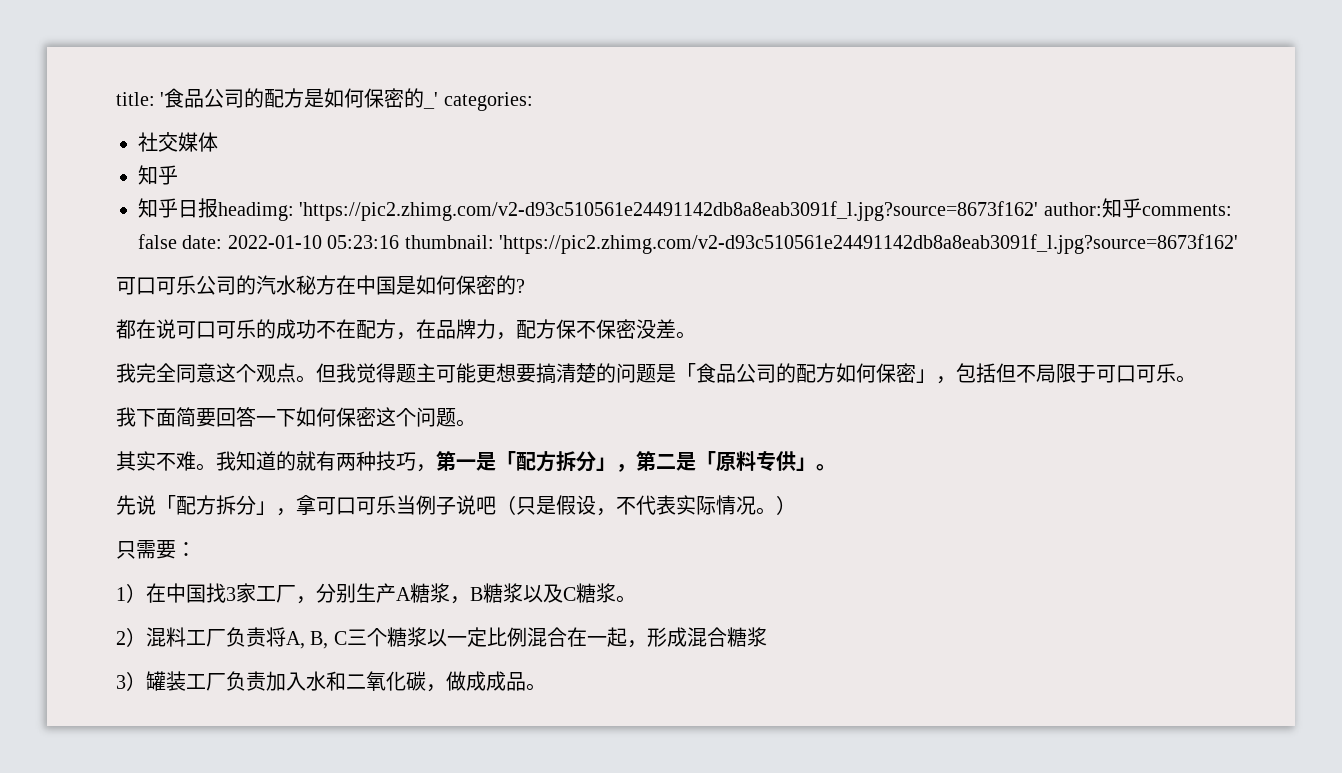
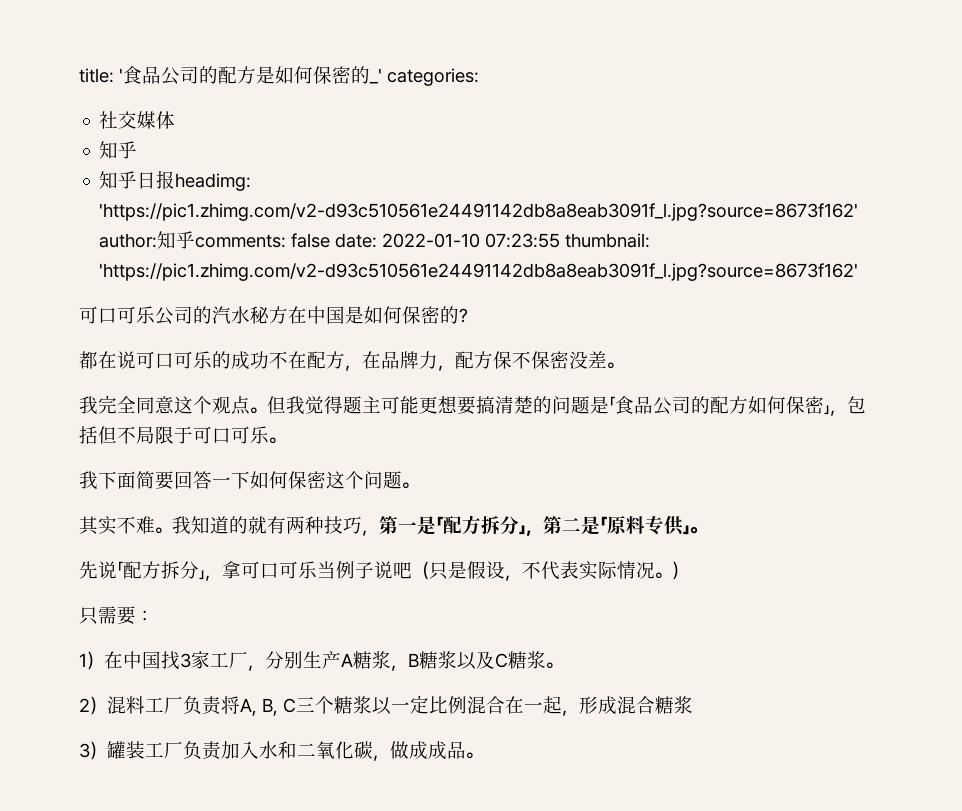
[299,201,1039,221] 'https://pic2.zhimg.com/v2-d93c510561e24491142db8a8eab3091f_l.jpg?source=8673f162' -> [99,203,859,221] 'https://pic1.zhimg.com/v2-d93c510561e24491142db8a8eab3091f_l.jpg?source=8673f162'
[327,234,1238,254] 05:23:16 thumbnail: 'https://pic2.zhimg.com/v2-d93c510561e24491142db8a8eab3091f_l.jpg?source=8673f162' -> [485,233,651,248] [99,263,859,281] 07:23:55 thumbnail: 'https://pic1.zhimg.com/v2-d93c510561e24491142db8a8eab3091f_l.jpg?source=8673f162'

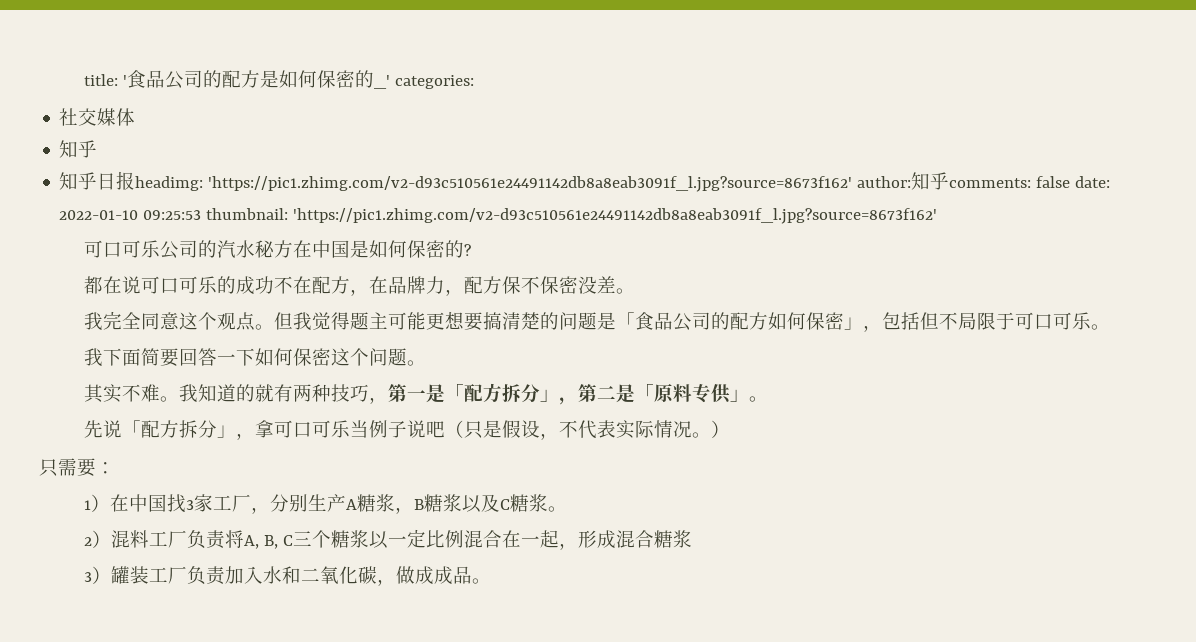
[485,233,561,248] 07:23:55 -> [143,210,202,220] 09:25:53

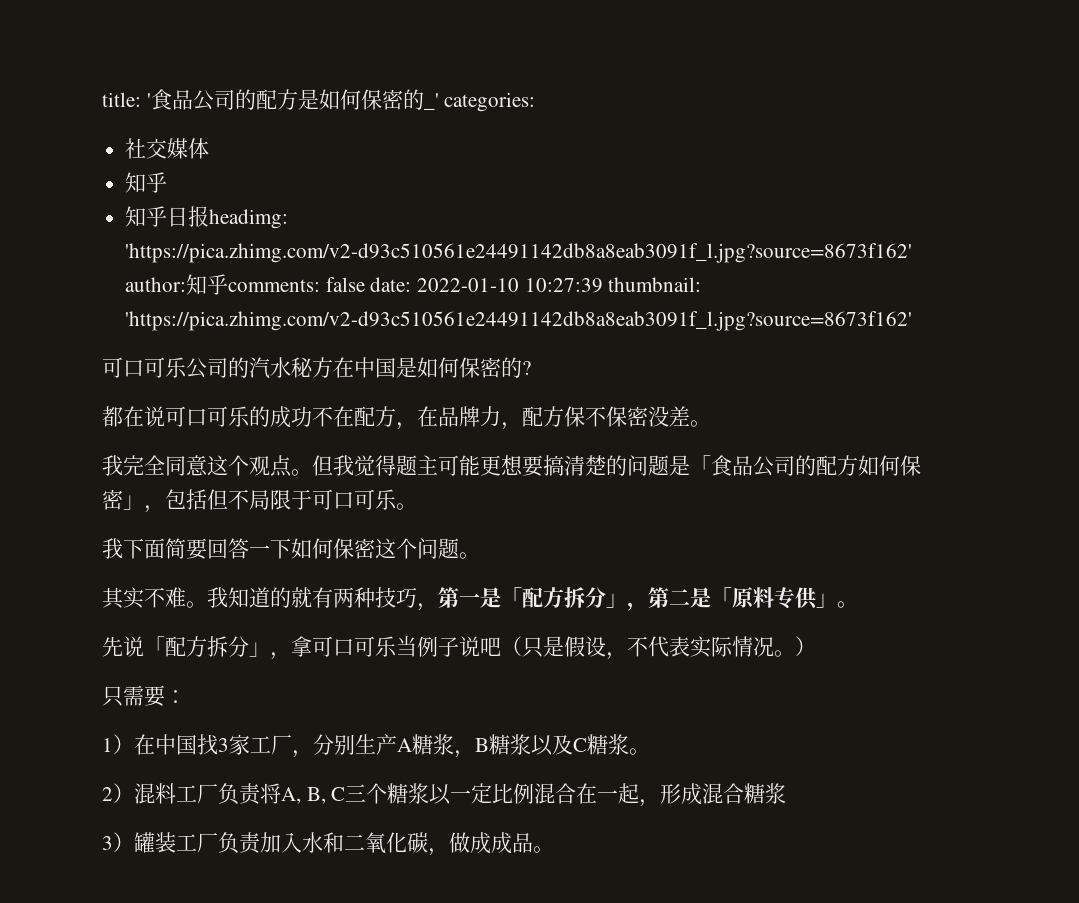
[208,176,853,192] 'https://pic1.zhimg.com/v2-d93c510561e24491142db8a8eab3091f_l.jpg?source=8673f162' -> [125,243,913,263] 'https://pica.zhimg.com/v2-d93c510561e24491142db8a8eab3091f_l.jpg?source=8673f162'
[143,208,938,224] 09:25:53 thumbnail: 'https://pic1.zhimg.com/v2-d93c510561e24491142db8a8eab3091f_l.jpg?source=8673f162' -> [524,277,702,293] [125,311,913,331] 10:27:39 thumbnail: 'https://pica.zhimg.com/v2-d93c510561e24491142db8a8eab3091f_l.jpg?source=8673f162'

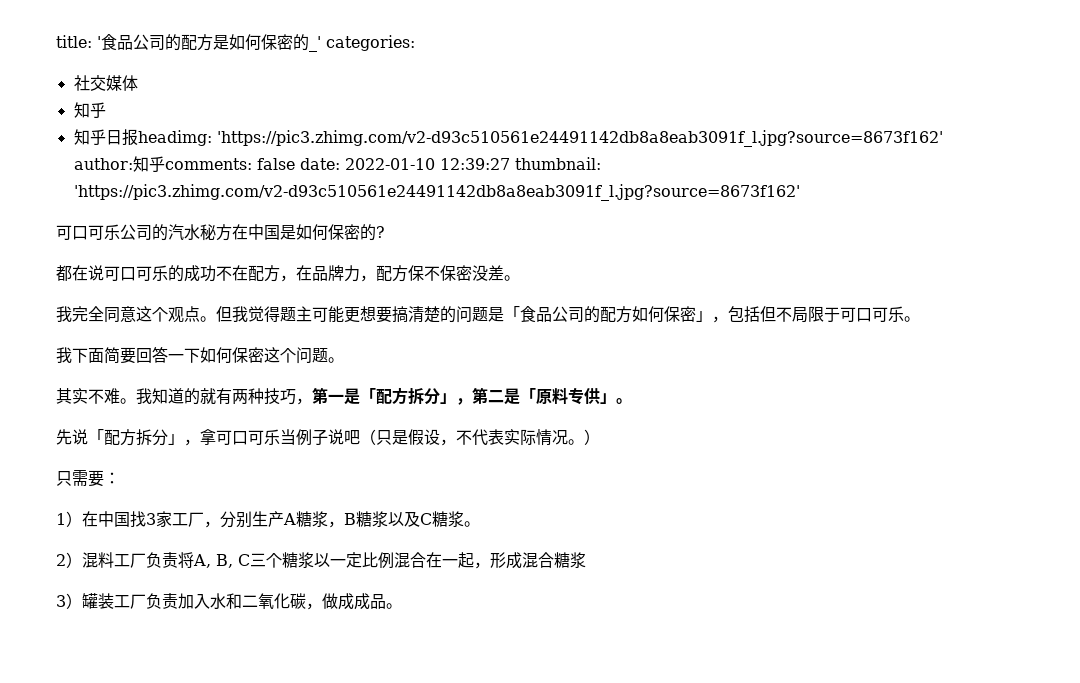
[125,243,913,263] 'https://pica.zhimg.com/v2-d93c510561e24491142db8a8eab3091f_l.jpg?source=8673f162' -> [216,130,943,147] 'https://pic3.zhimg.com/v2-d93c510561e24491142db8a8eab3091f_l.jpg?source=8673f162'
[524,277,702,293] [125,311,913,331] 10:27:39 thumbnail: 'https://pica.zhimg.com/v2-d93c510561e24491142db8a8eab3091f_l.jpg?source=8673f162' -> [439,157,601,170] [73,184,800,201] 12:39:27 thumbnail: 'https://pic3.zhimg.com/v2-d93c510561e24491142db8a8eab3091f_l.jpg?source=8673f162'

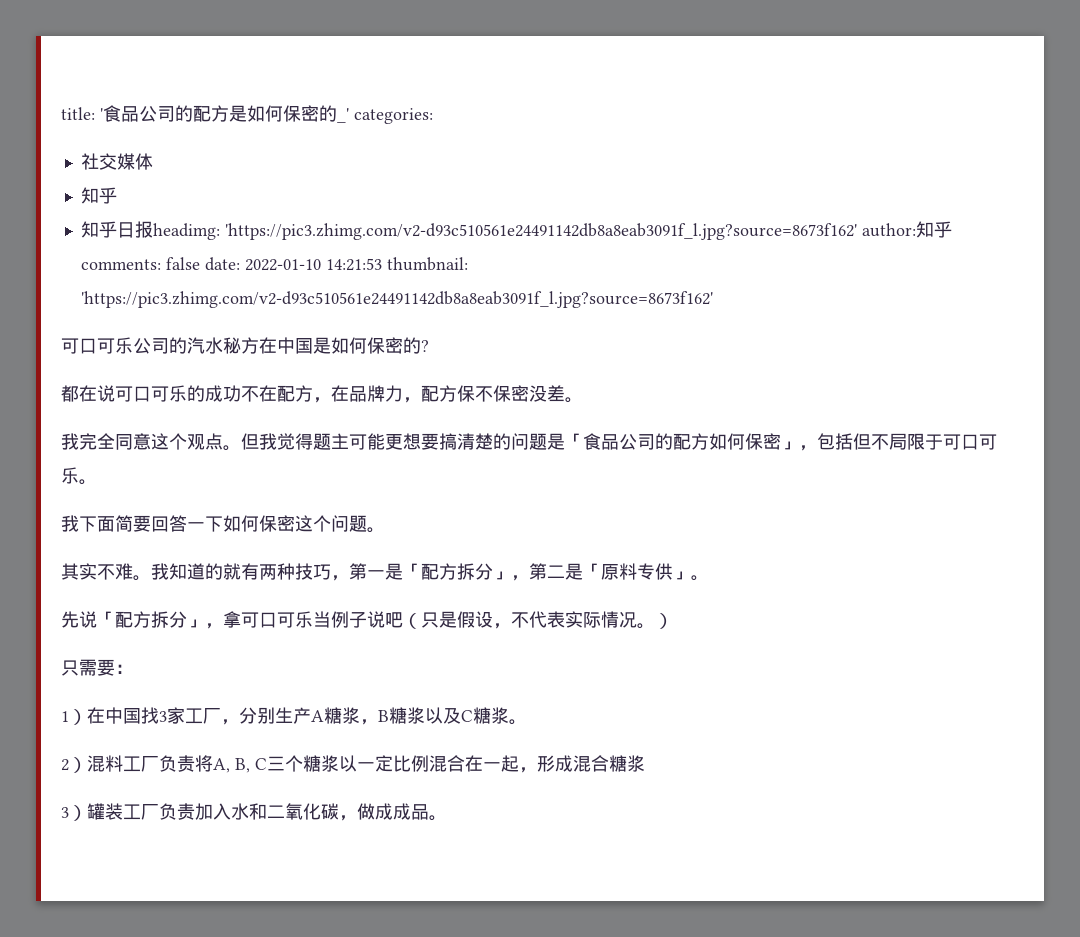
[439,158,510,170] 12:39:27 -> [325,258,382,271] 14:21:53

